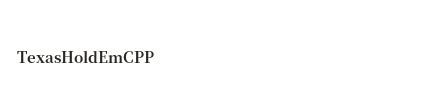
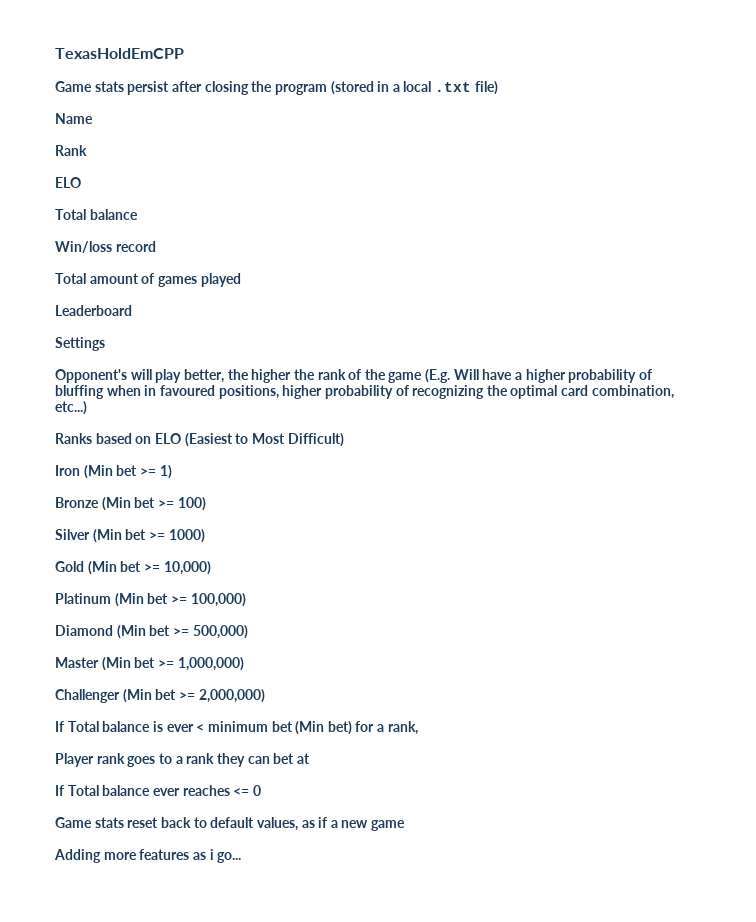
(154, 56) none -> [55,81,498,95] [55,113,93,124] [55,145,87,156] [55,177,81,188] [55,209,138,220] [55,241,156,253] [55,273,241,287] [55,305,132,316] [55,337,105,351] [55,369,652,383] [55,385,674,399] [55,401,87,415] [55,433,344,447] [55,465,172,479] [55,497,206,511] [55,529,205,543] [55,561,211,575] [55,593,246,607] [55,625,248,639] [55,657,244,671] [55,689,265,703] [55,721,418,735] [55,753,310,767] [55,785,261,796] [55,817,406,831] [54,849,242,863] // Game stats persist after closing the program (stored in a local .txt file) // Name // Rank // ELO // Total balance // Win/loss record // Total amount of games played // Leaderboard // Settings // Opponent's will play better, the higher the rank of the game (E.g. Will have a higher probability of bluffing when in favoured positions, higher probability of recognizing the optimal card combination, etc...) // Ranks based on ELO (Easiest to Most Difficult) // Iron (Min bet >= 1) // Bronze (Min bet >= 100) // Silver (Min bet >= 1000) // Gold (Min bet >= 10,000) // Platinum (Min bet >= 100,000) // Diamond (Min bet >= 500,000) // Master (Min bet >= 1,000,000) // Challenger (Min bet >= 2,000,000) // If Total balance is ever < minimum bet (Min bet) for a rank, // Player rank goes to a rank they can bet at // If Total balance ever reaches <= 0 // Game stats reset back to default values, as if a new game // Adding more features as i go...

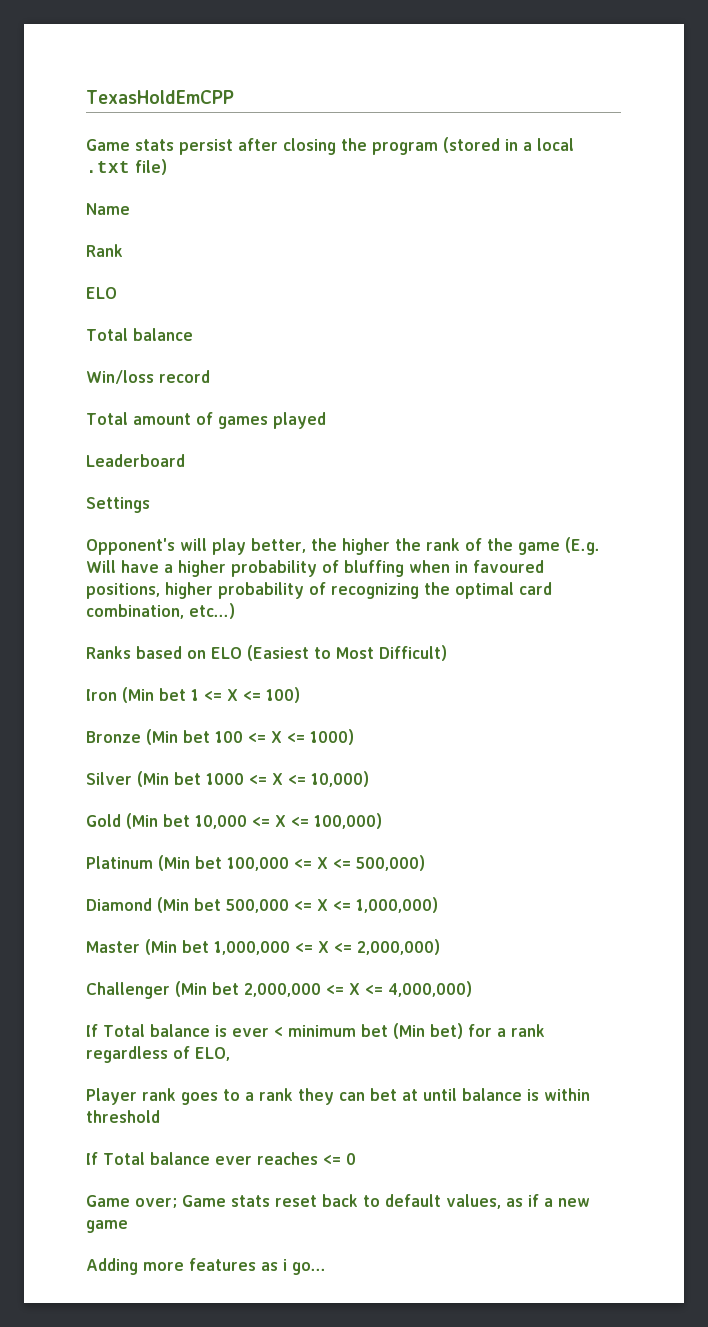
[139,465,172,479] [55,497,206,511] [55,529,205,543] [55,561,211,575] [55,593,246,607] [55,625,248,639] [55,657,244,671] [55,689,265,703] >= 1) // Bronze (Min bet >= 100) // Silver (Min bet >= 1000) // Gold (Min bet >= 10,000) // Platinum (Min bet >= 100,000) // Diamond (Min bet >= 500,000) // Master (Min bet >= 1,000,000) // Challenger (Min bet >= 2,000,000) -> [191,687,300,703] [86,729,354,745] [86,771,369,787] [86,813,382,829] [86,855,425,871] [86,897,438,913] [86,939,440,955] [86,981,472,999] 1 <= X <= 100) // Bronze (Min bet 100 <= X <= 1000) // Silver (Min bet 1000 <= X <= 10,000) // Gold (Min bet 10,000 <= X <= 100,000) // Platinum (Min bet 100,000 <= X <= 500,000) // Diamond (Min bet 500,000 <= X <= 1,000,000) // Master (Min bet 1,000,000 <= X <= 2,000,000) // Challenger (Min bet 2,000,000 <= X <= 4,000,000)
[387,721,418,735] rank, -> [510,1024,545,1037] [86,1046,230,1063] rank regardless of ELO,
(310, 758) none -> [423,1088,590,1101] [86,1110,160,1123] until balance is within threshold
(92, 822) none -> [135,1195,226,1208] over; Game

